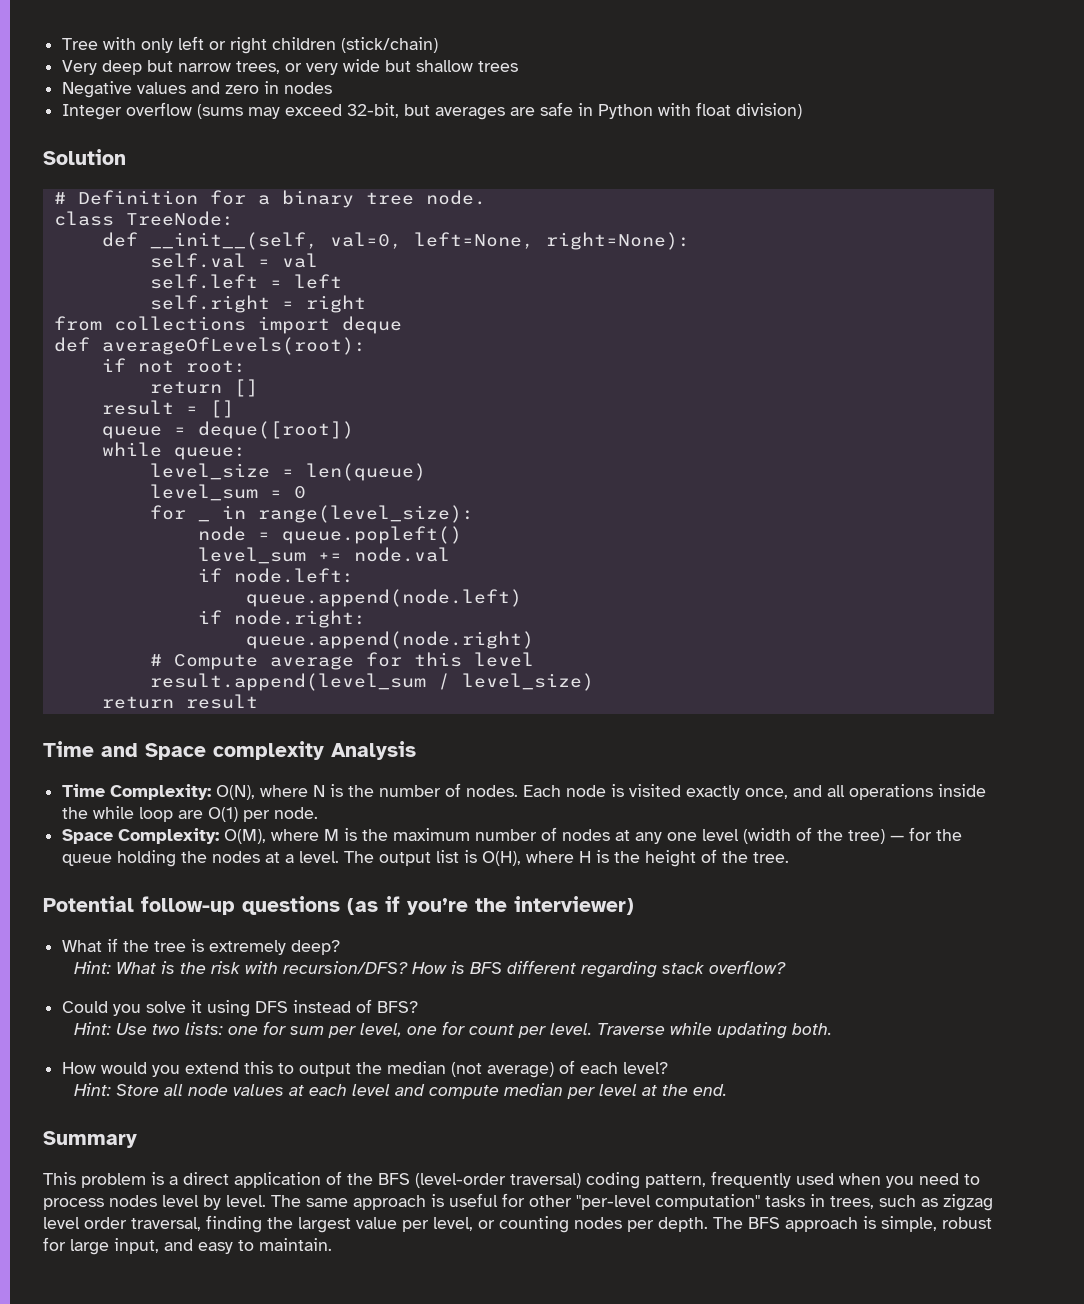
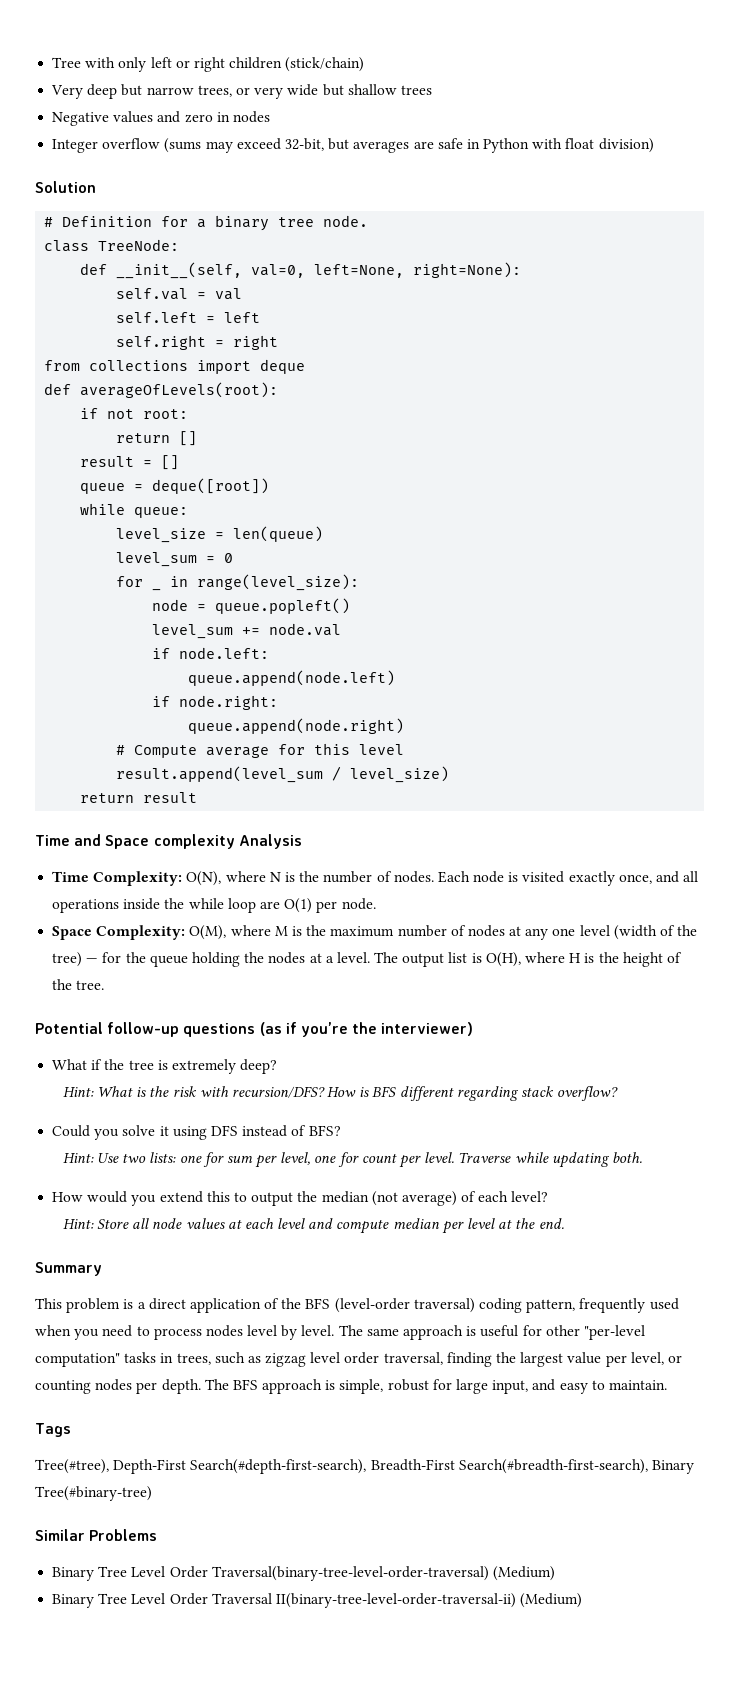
(332, 1244) none -> [35,1423,71,1437] [35,1459,694,1474] [35,1486,152,1501] [35,1529,158,1541] [52,1566,555,1581] [52,1593,583,1608] // Tags // Tree(#tree), Depth-First Search(#depth-first-search), Breadth-First Search(#breadth-first-search), Binary Tree(#binary-tree) // Similar Problems // Binary Tree Level Order Traversal(binary-tree-level-order-traversal) (Medium) // Binary Tree Level Order Traversal II(binary-tree-level-order-traversal-ii) (Medium)

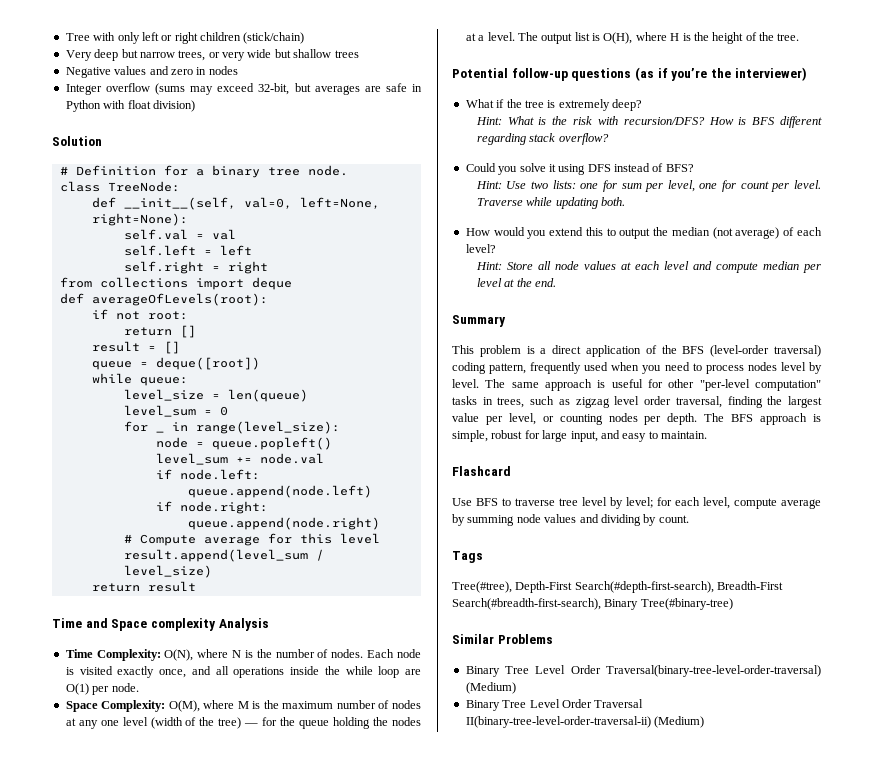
(667, 1385) none -> [452,466,511,476] [452,497,821,509] [452,514,689,526] // Flashcard // Use BFS to traverse tree level by level; for each level, compute average by summing node values and dividing by count.

